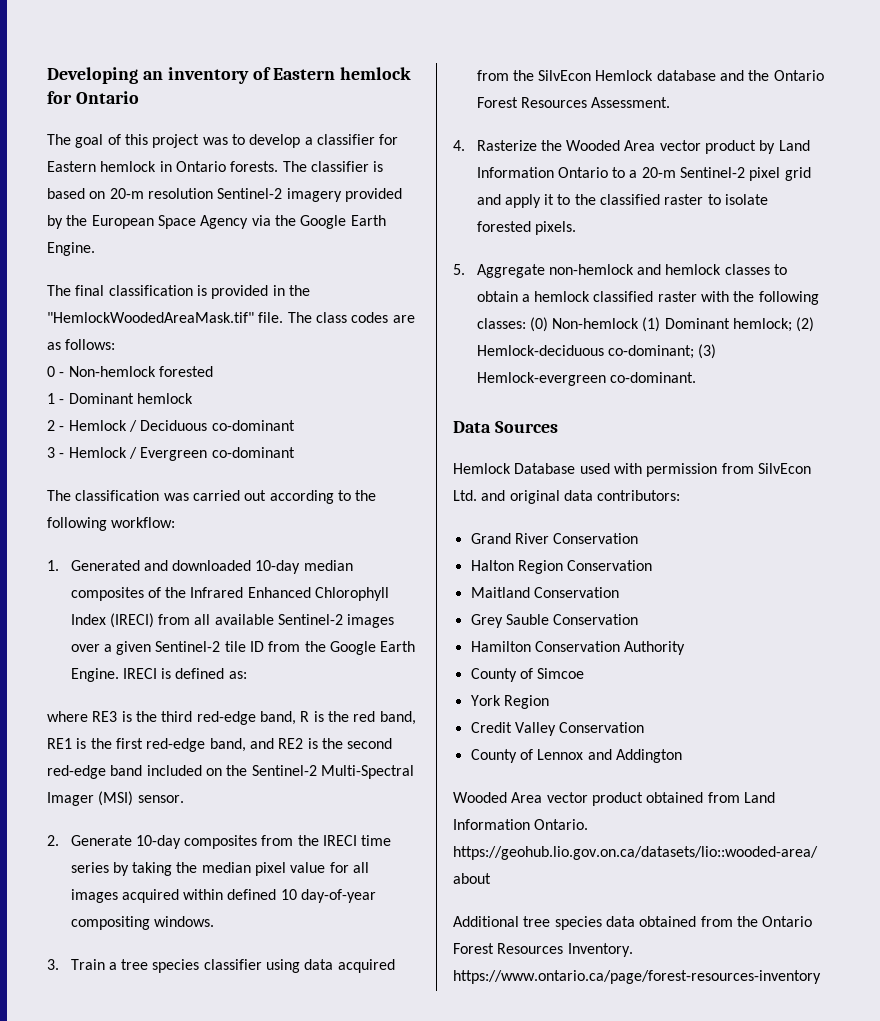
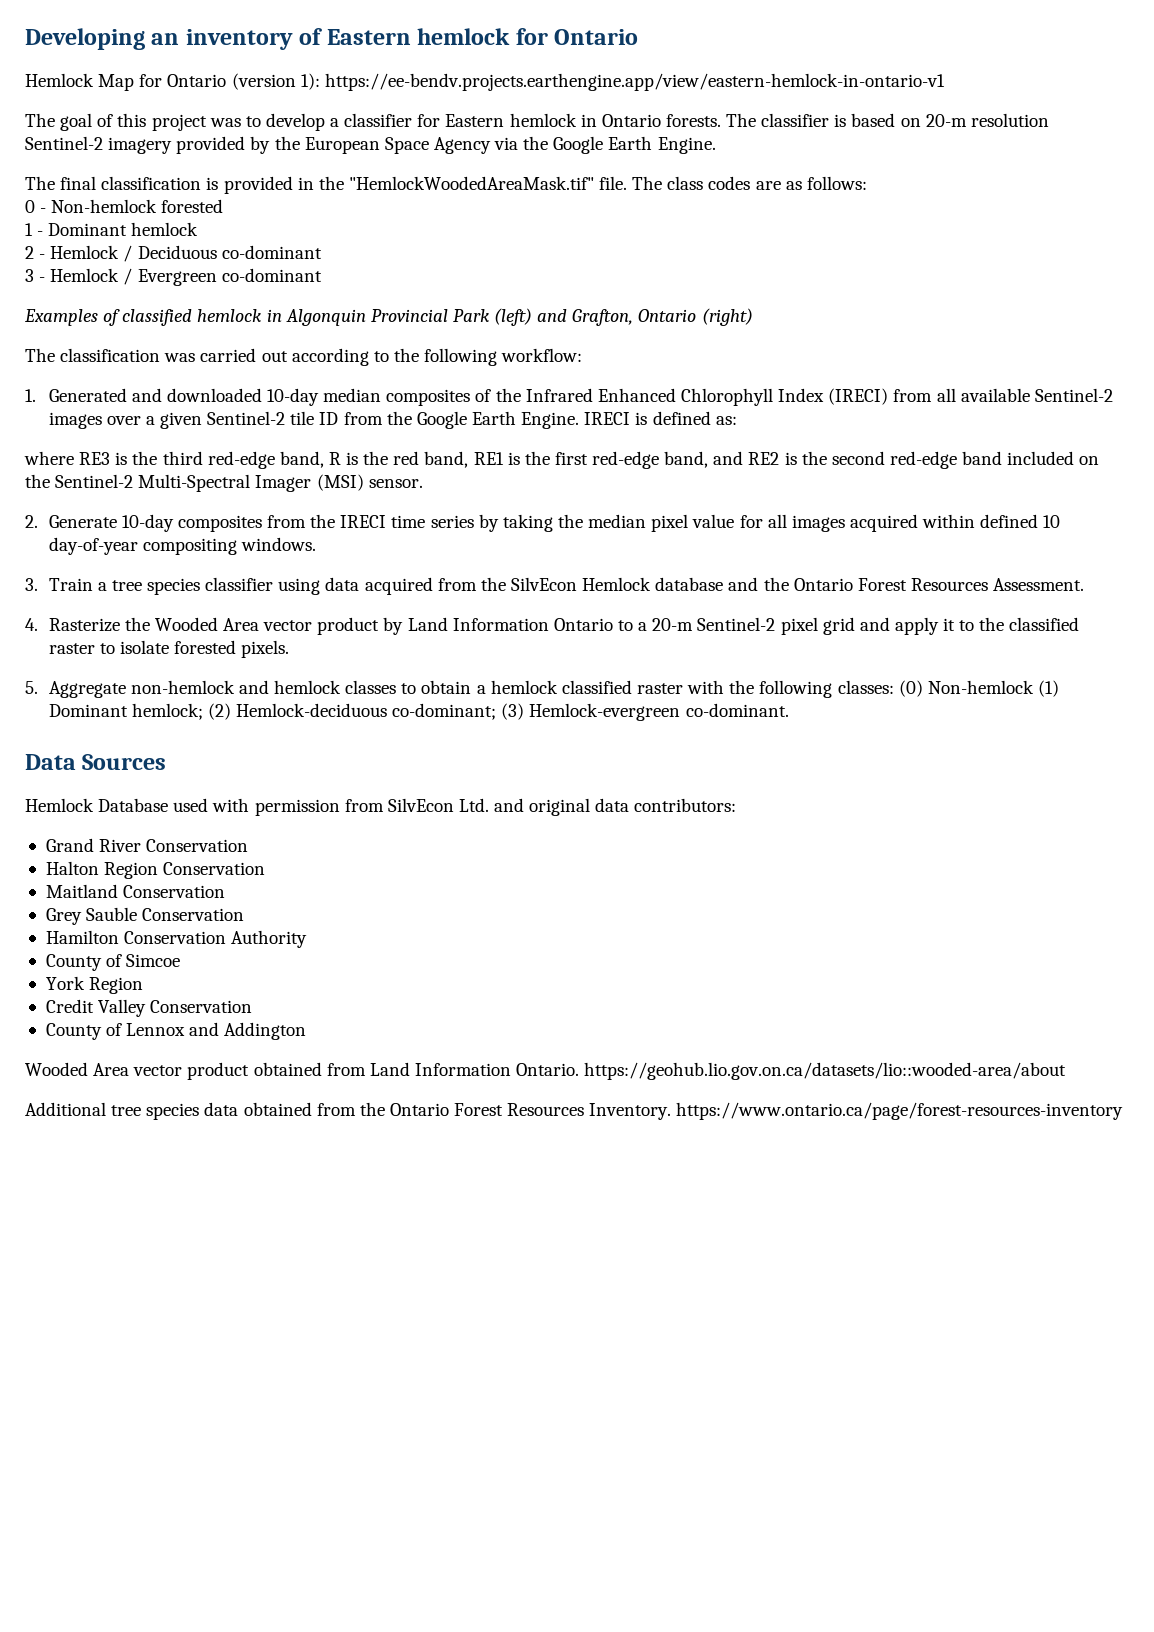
(139, 97) none -> [25,73,945,91] // Hemlock Map for Ontario (version 1): https://ee-bendv.projects.earthengine.app/view/eastern-hemlock-in-ontario-v1
(295, 452) none -> [24,308,753,326] // Examples of classified hemlock in Algonquin Provincial Park (left) and Grafton, Ontario (right)

